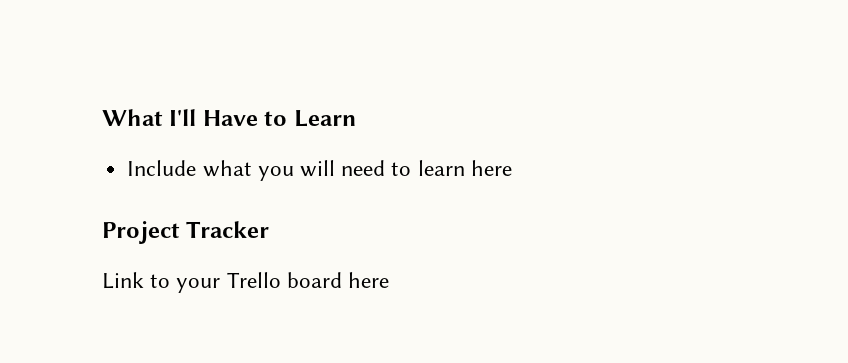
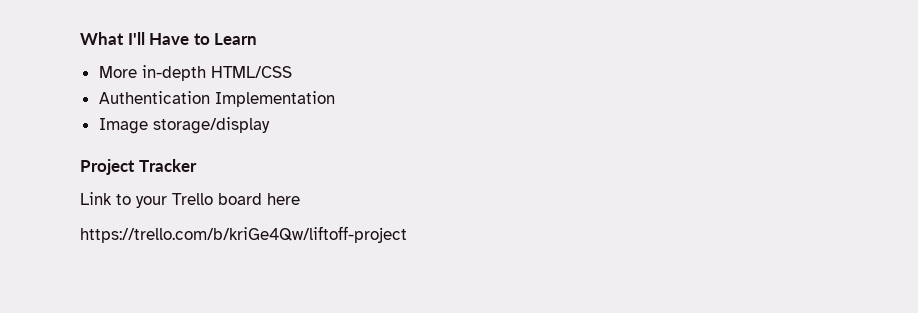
[127,160,512,181] Include what you will need to learn here -> [98,65,292,81] [98,91,335,107] [98,117,270,134] More in-depth HTML/CSS // Authentication Implementation // Image storage/display
(390, 280) none -> [80,226,407,243] // https://trello.com/b/kriGe4Qw/liftoff-project

